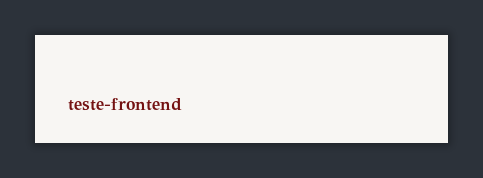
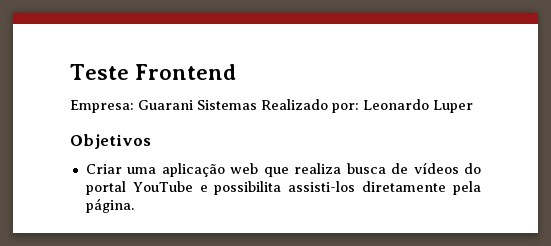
[68,98,182,111] teste-frontend -> [70,64,237,80] [70,99,473,113] [70,134,151,149] [85,162,481,177] [85,181,481,195] [85,198,134,213] Teste Frontend // Empresa: Guarani Sistemas Realizado por: Leonardo Luper // Objetivos // Criar uma aplicação web que realiza busca de vídeos do portal YouTube e possibilita assisti-los diretamente pela página.

